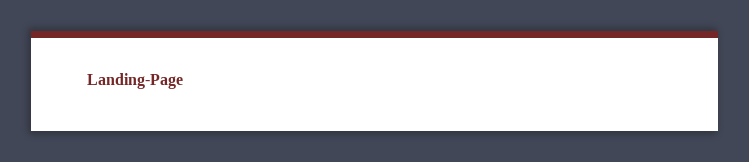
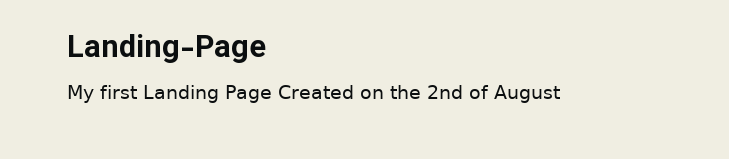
(183, 81) none -> [67,85,560,103] // My first Landing Page Created on the 2nd of August

